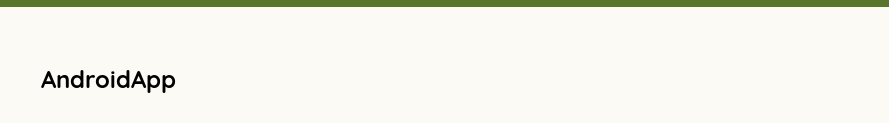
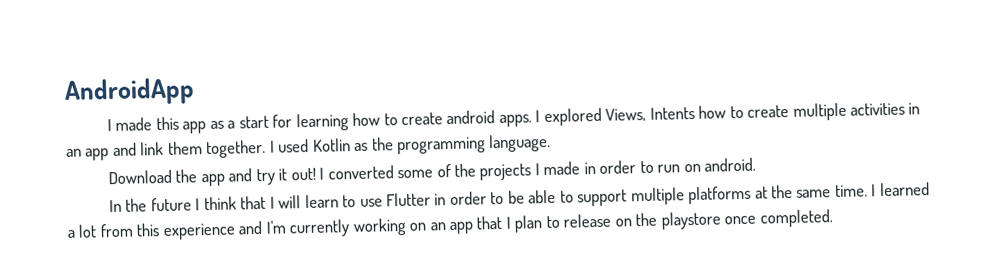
(176, 81) none -> [106,102,921,134] [66,133,552,161] [107,157,757,187] [108,182,930,213] [67,209,833,241] // I made this app as a start for learning how to create android apps. I explored Views, Intents how to create multiple activities in an app and link them together. I used Kotlin as the programming language. // Download the app and try it out! I converted some of the projects I made in order to run on android. // In the future I think that I will learn to use Flutter in order to be able to support multiple platforms at the same time. I learned a lot from this experience and I'm currently working on an app that I plan to release on the playstore once completed.

